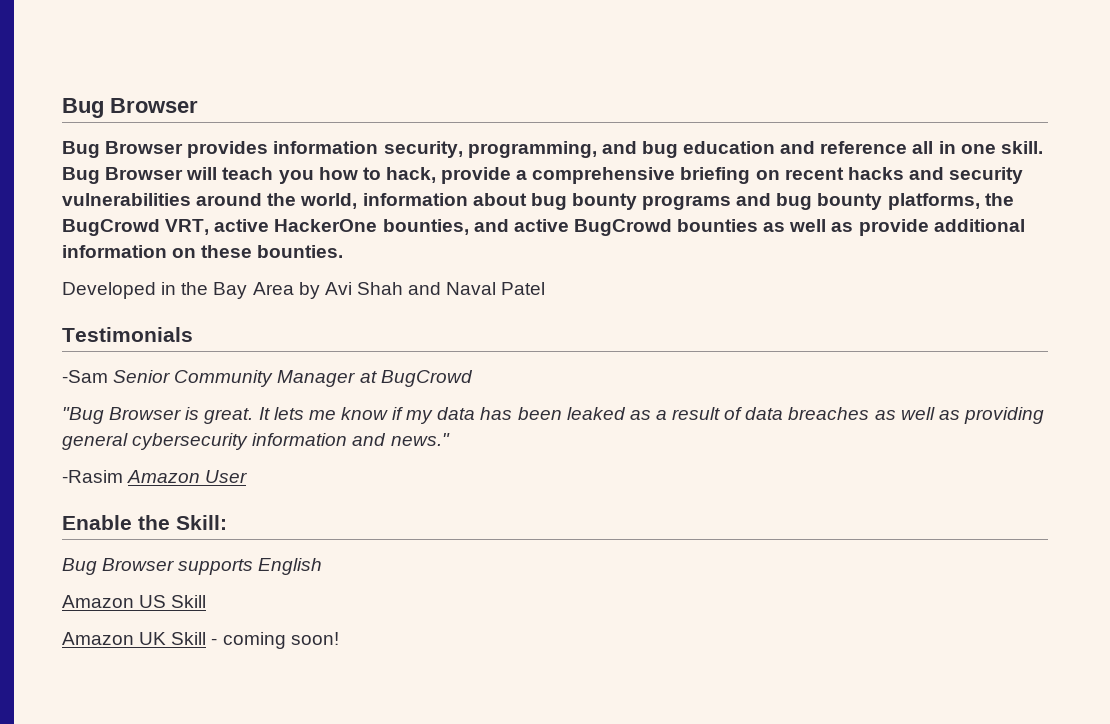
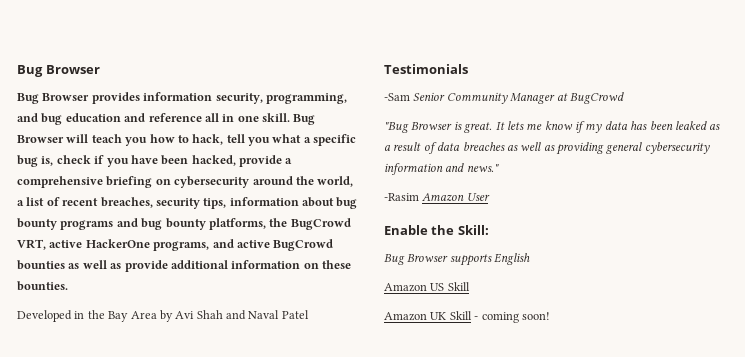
(436, 175) none -> [226,134,357,146] [17,155,236,167] tell you what a specific bug is, check if you have been hacked,
[784,167,1024,184] [62,193,358,209] recent hacks and security vulnerabilities around the world, -> [174,176,354,188] [17,197,227,209] cybersecurity around the world, a list of recent breaches, security tips,
[382,219,469,235] bounties, -> [153,241,210,251] programs,

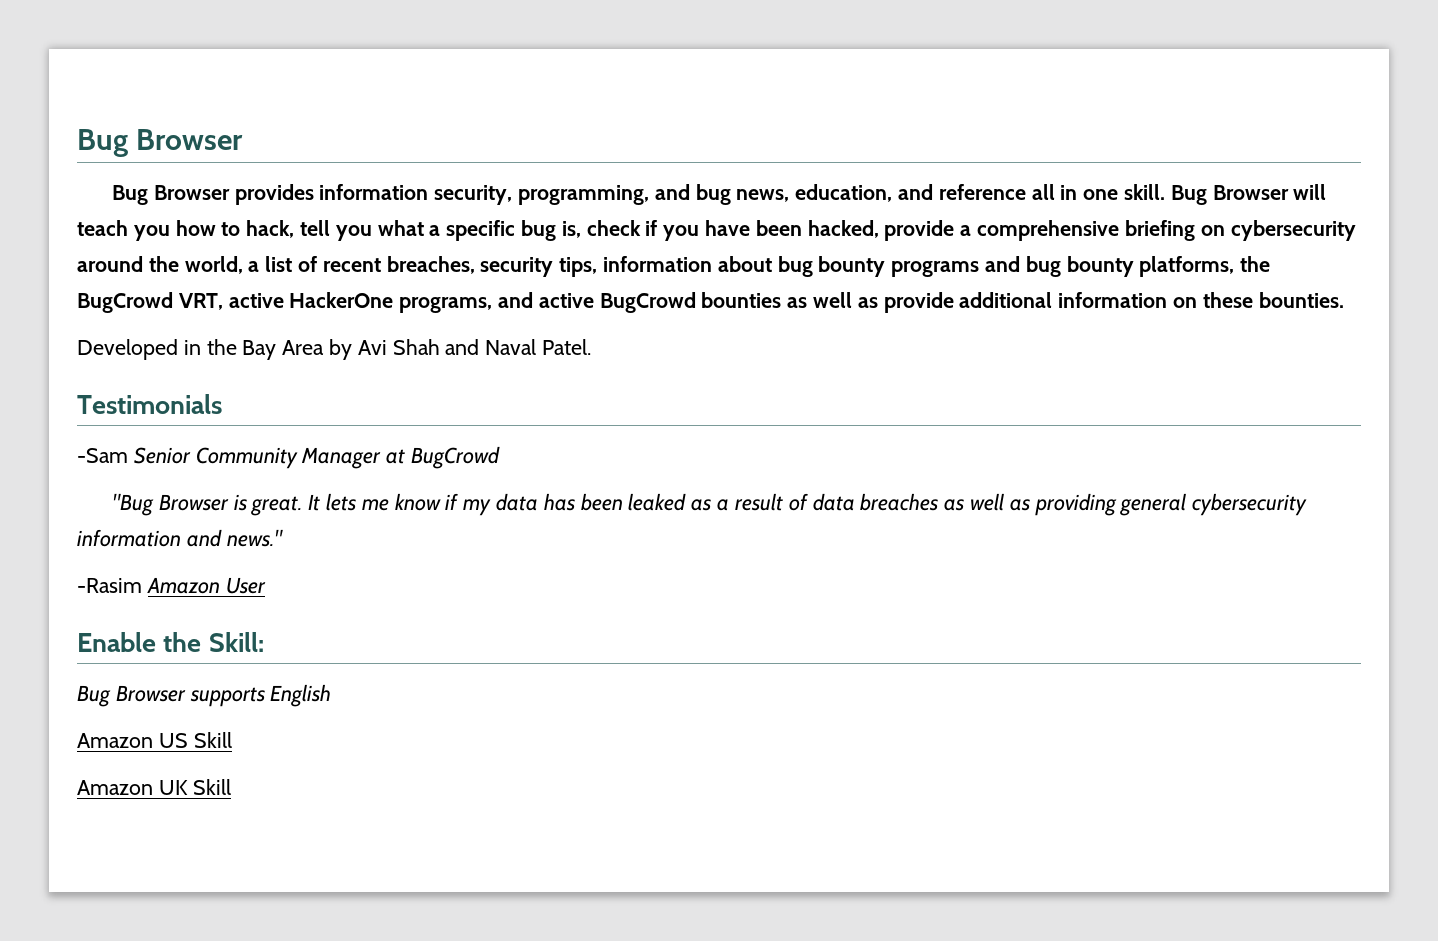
[65,113,121,122] education -> [736,184,893,202] news, education,
[281,310,309,319] Patel -> [542,339,592,355] Patel.
[474,312,550,323] - coming soon! -> (231, 787) none

